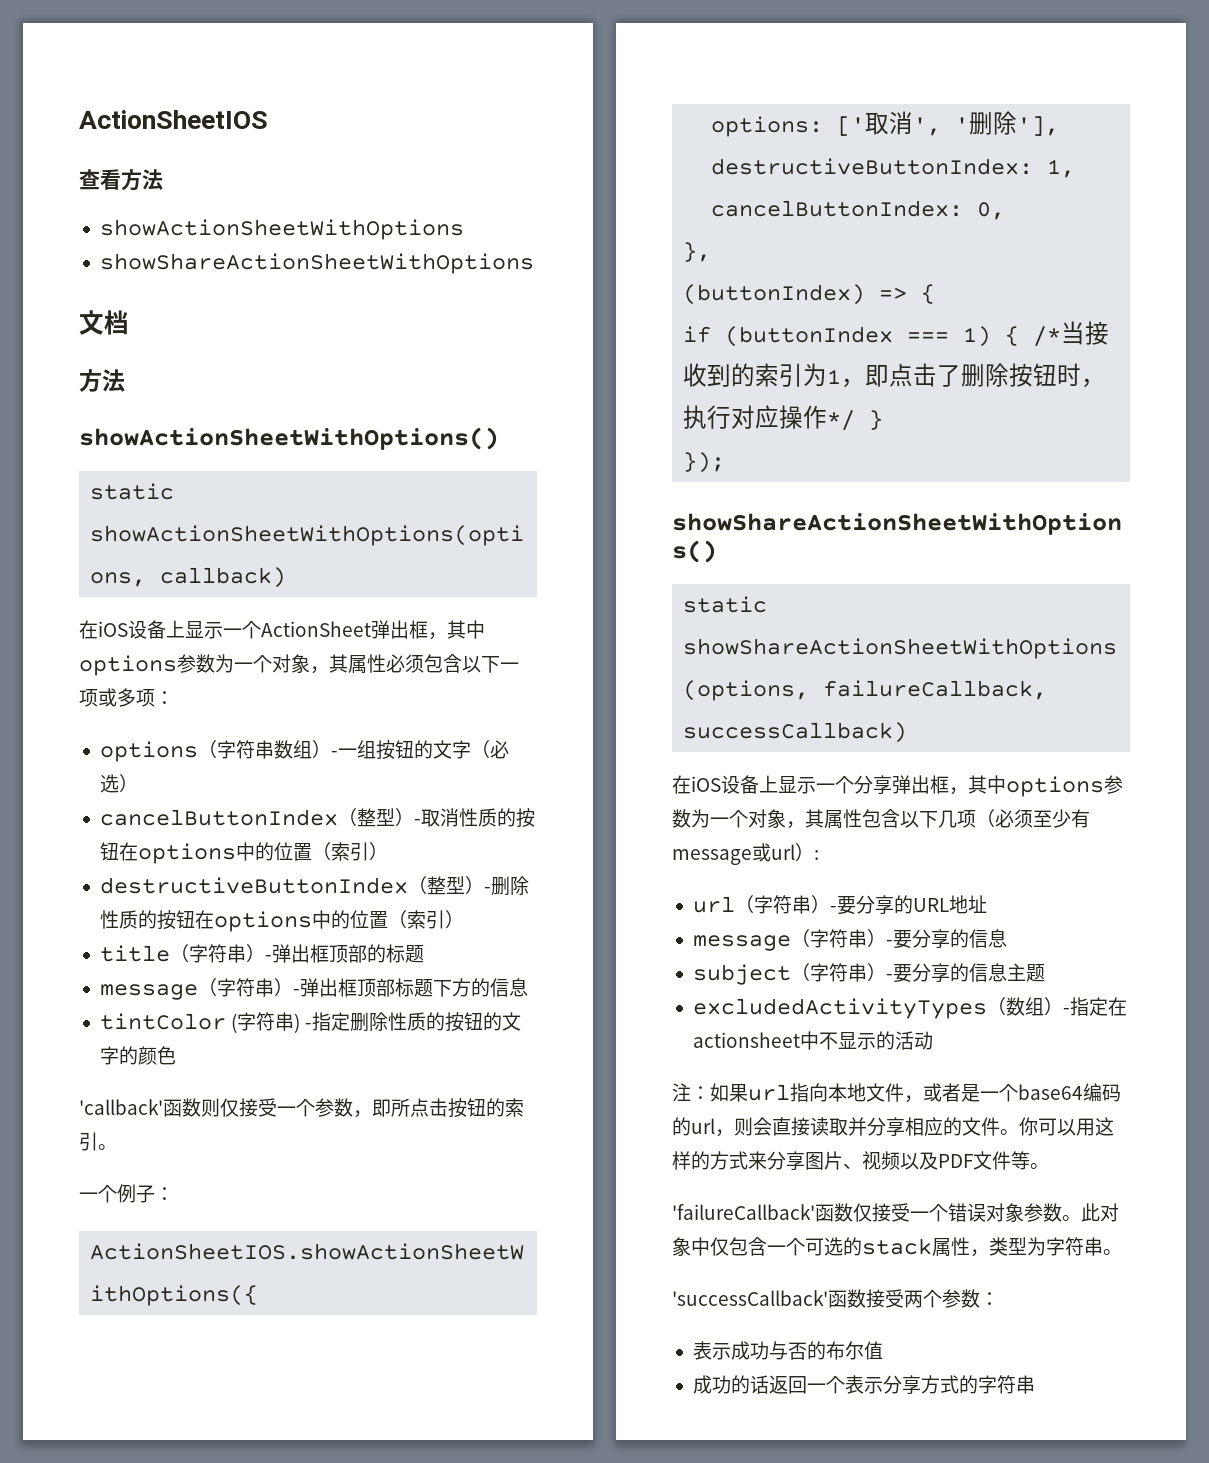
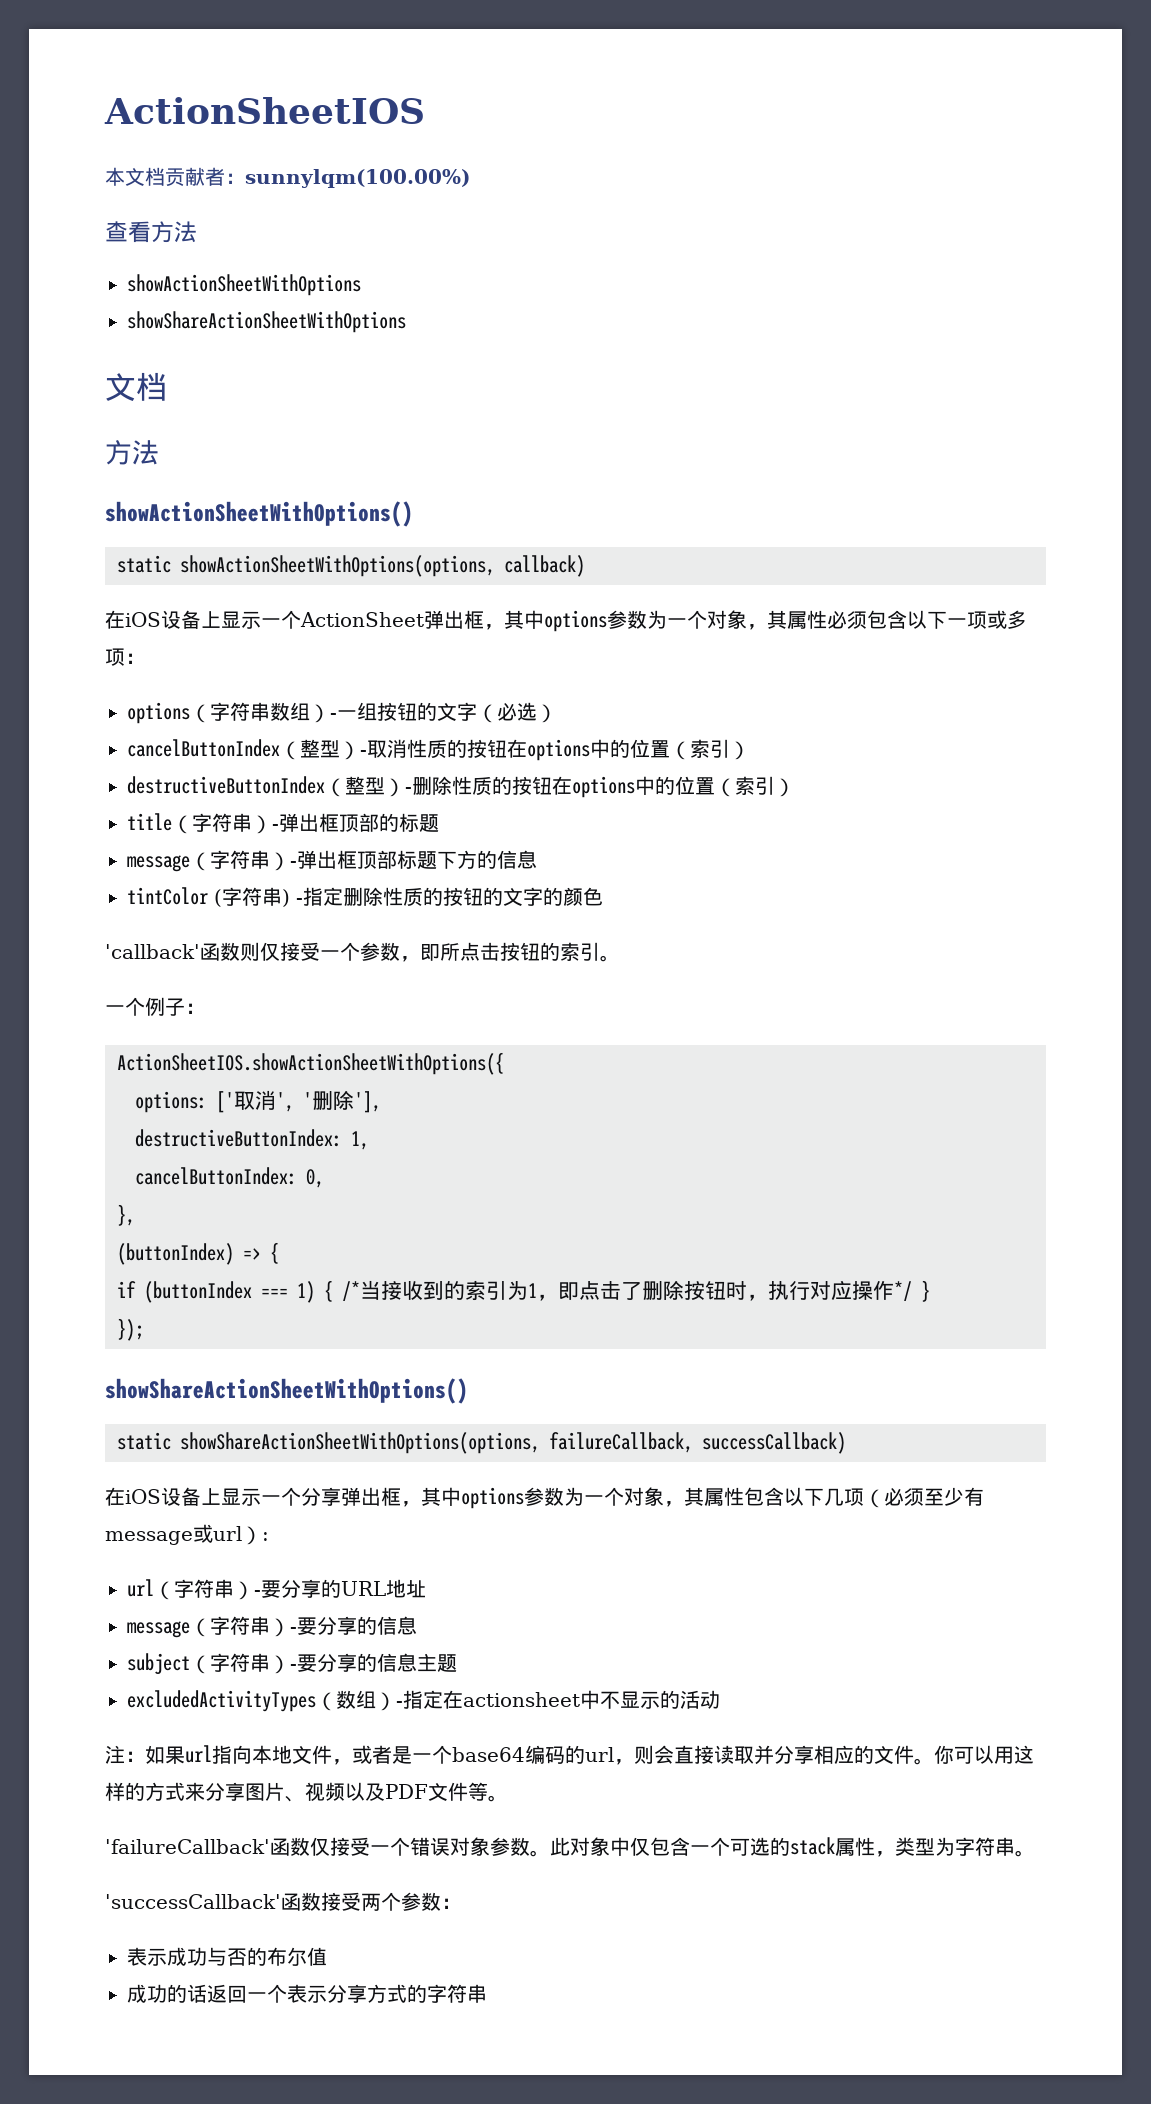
(268, 119) none -> [105,167,470,188] // 本文档贡献者：sunnylqm(100.00%)

